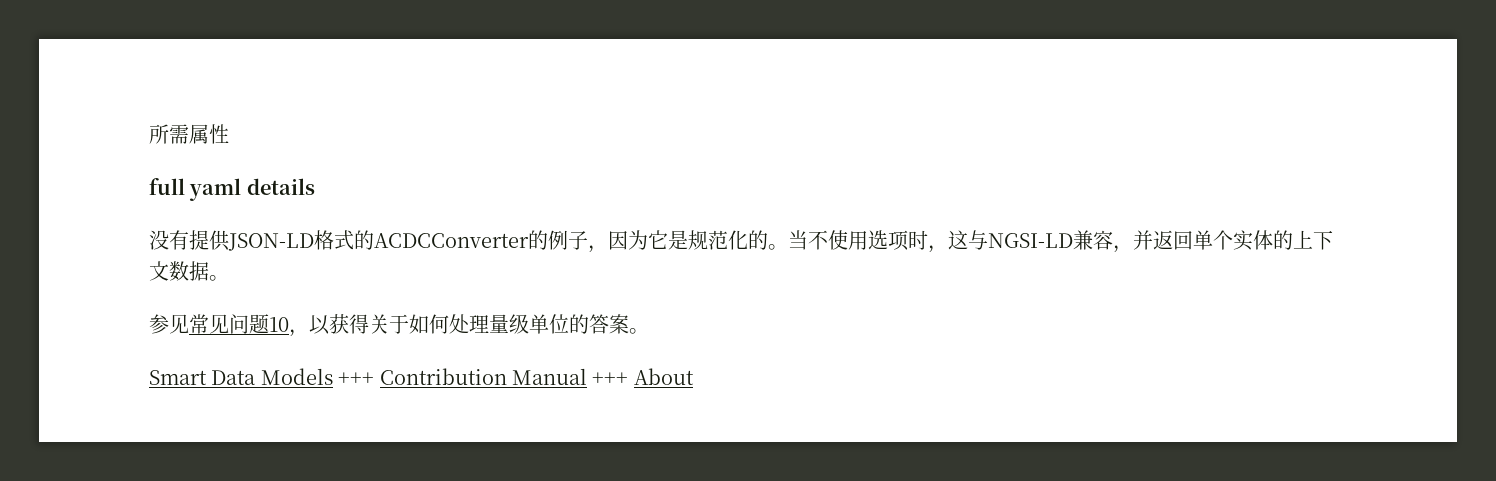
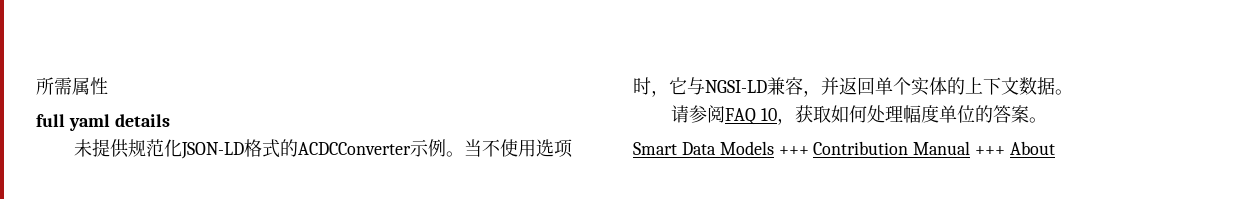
[149,230,230,251] 没有提供 -> [74,139,183,158] 未提供规范化
[528,230,768,253] 的例子，因为它是规范化的 -> [410,139,447,157] 示例
[948,230,968,250] 这 -> [669,77,687,95] 它
[149,314,409,337] 参见常见问题10，以获得关于 -> [671,105,832,125] 请参阅FAQ 10，获取
[489,314,529,334] 量级 -> [903,105,940,123] 幅度

